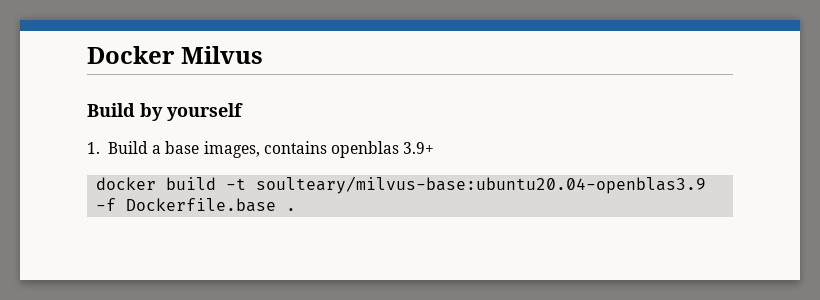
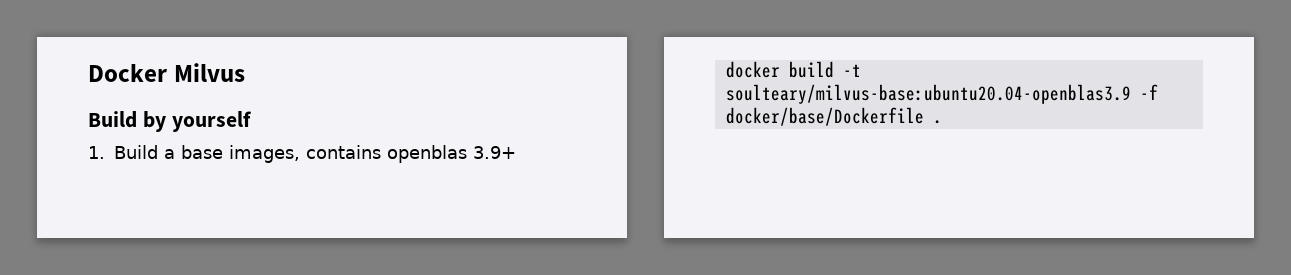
[126,198,277,212] Dockerfile.base -> [725,107,924,126] docker/base/Dockerfile

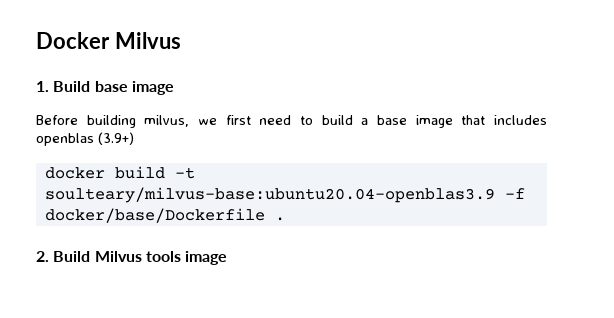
[88,111,251,132] [88,145,516,163] Build by yourself // 1. Build a base images, contains openblas 3.9+ -> [36,81,174,95] [36,115,548,128] [36,132,134,146] 1. Build base image // Before building milvus, we first need to build a base image that includes openblas (3.9+)
(942, 122) none -> [36,251,228,265] // 2. Build Milvus tools image

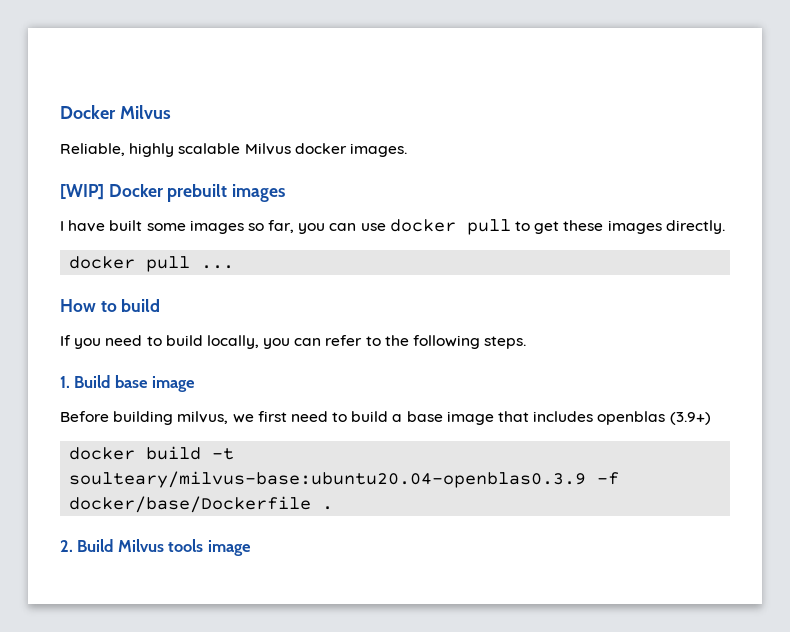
(181, 40) none -> [60,143,407,157] [60,184,286,202] [60,219,725,235] [69,256,235,272] [60,299,161,312] [60,335,527,349] // Reliable, highly scalable Milvus docker images. // [WIP] Docker prebuilt images // I have built some images so far, you can use docker pull to get these images directly. // docker pull ... // How to build // If you need to build locally, you can refer to the following steps.
[44,187,495,203] soulteary/milvus-base:ubuntu20.04-openblas3.9 -> [69,471,587,488] soulteary/milvus-base:ubuntu20.04-openblas0.3.9

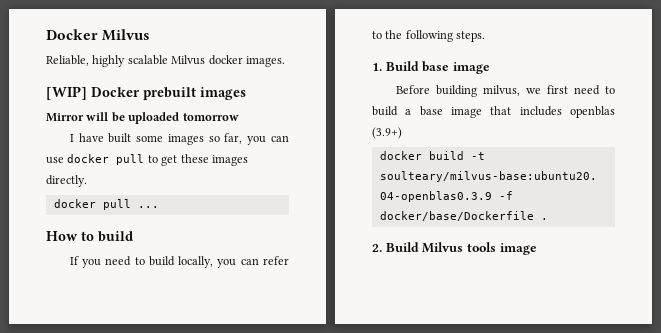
(286, 193) none -> [46,112,239,124] // Mirror will be uploaded tomorrow

